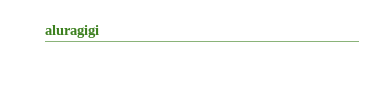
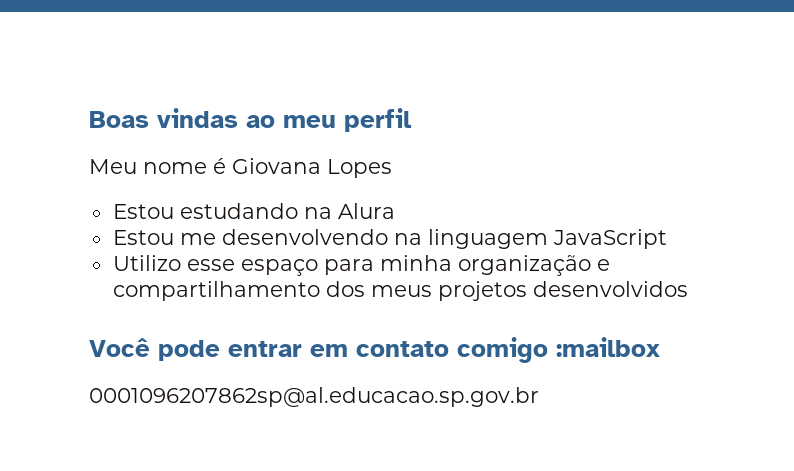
[45,25,99,38] aluragigi -> [89,108,412,132] [89,158,392,178] [112,203,395,219] [112,229,667,249] [112,255,610,276] [112,281,688,301] [89,337,660,363] [89,387,539,407] Boas vindas ao meu perfil // Meu nome é Giovana Lopes // Estou estudando na Alura // Estou me desenvolvendo na linguagem JavaScript // Utilizo esse espaço para minha organização e compartilhamento dos meus projetos desenvolvidos // Você pode entrar em contato comigo :mailbox // 0001096207862sp@al.educacao.sp.gov.br

